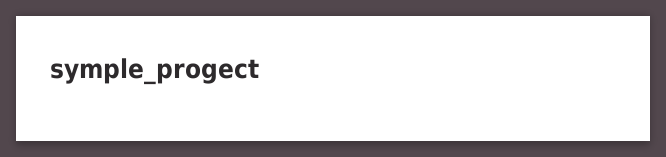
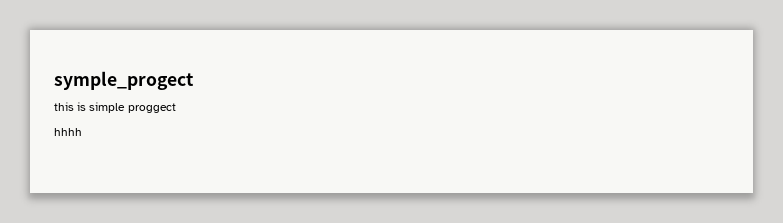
(259, 71) none -> [54,102,176,113] [54,128,82,136] // this is simple proggect // hhhh

